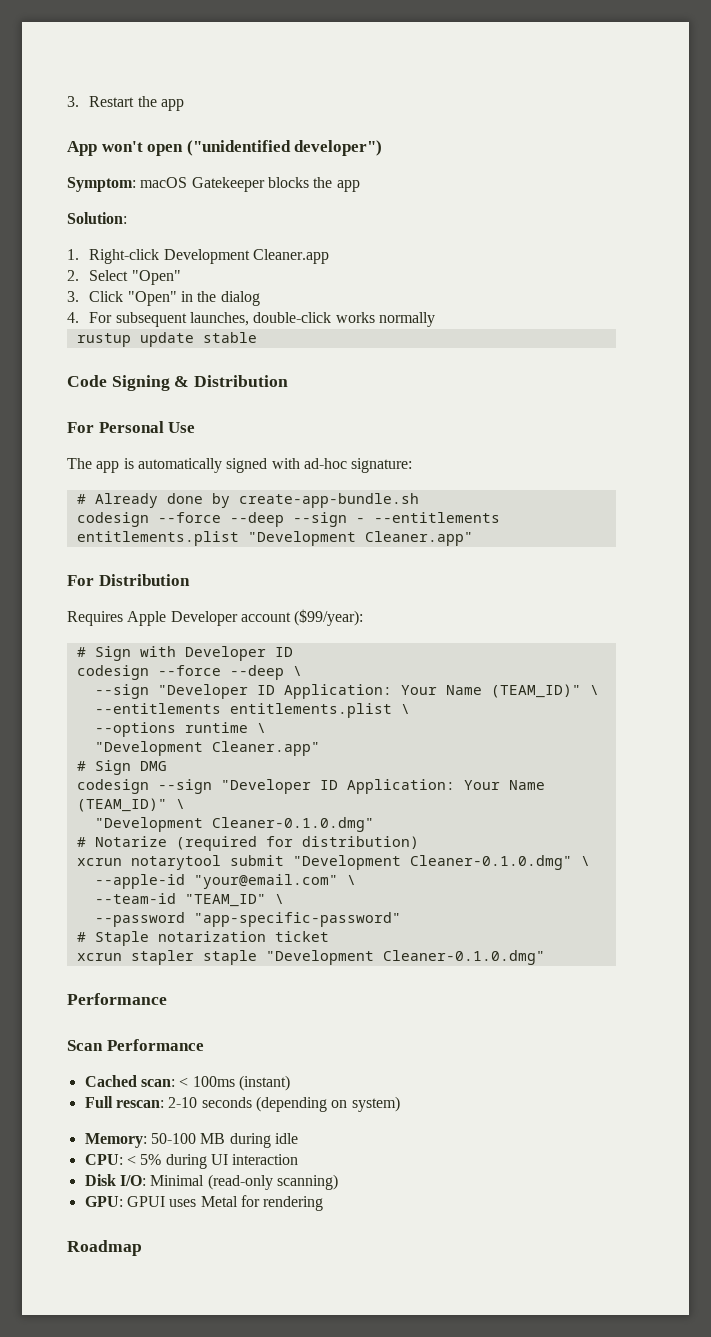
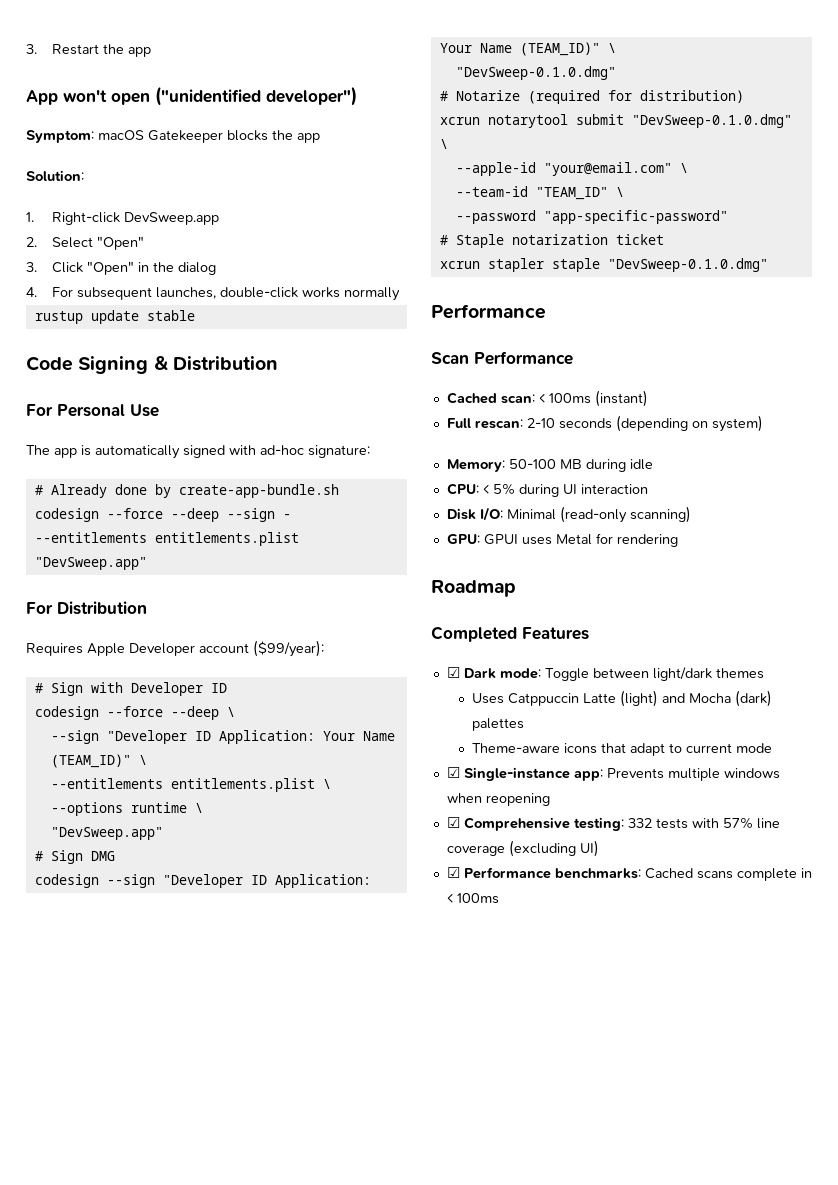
[163,249,329,264] Development Cleaner.app -> [123,212,219,225] DevSweep.app
[247,531,473,546] "Development Cleaner.app" -> [34,557,147,570] "DevSweep.app"
[94,741,320,756] "Development Cleaner.app" -> [50,827,163,840] "DevSweep.app"
[94,817,374,832] "Development Cleaner-0.1.0.dmg" -> [455,66,616,80] "DevSweep-0.1.0.dmg"
[292,855,572,870] "Development Cleaner-0.1.0.dmg" -> [631,114,792,128] "DevSweep-0.1.0.dmg"
[265,950,545,965] "Development Cleaner-0.1.0.dmg" -> [607,258,768,272] "DevSweep-0.1.0.dmg"
(142, 1248) none -> [431,626,589,642] [446,667,764,681] [472,690,773,707] [472,718,525,731] [472,743,773,756] [446,767,780,781] [446,793,550,806] [446,817,780,831] [446,840,599,857] [446,867,812,881] [446,893,499,904] // Completed Features // ☑ Dark mode: Toggle between light/dark themes // Uses Catppuccin Latte (light) and Mocha (dark) palettes // Theme-aware icons that adapt to current mode // ☑ Single-instance app: Prevents multiple windows when reopening // ☑ Comprehensive testing: 332 tests with 57% line coverage (excluding UI) // ☑ Performance benchmarks: Cached scans complete in < 100ms

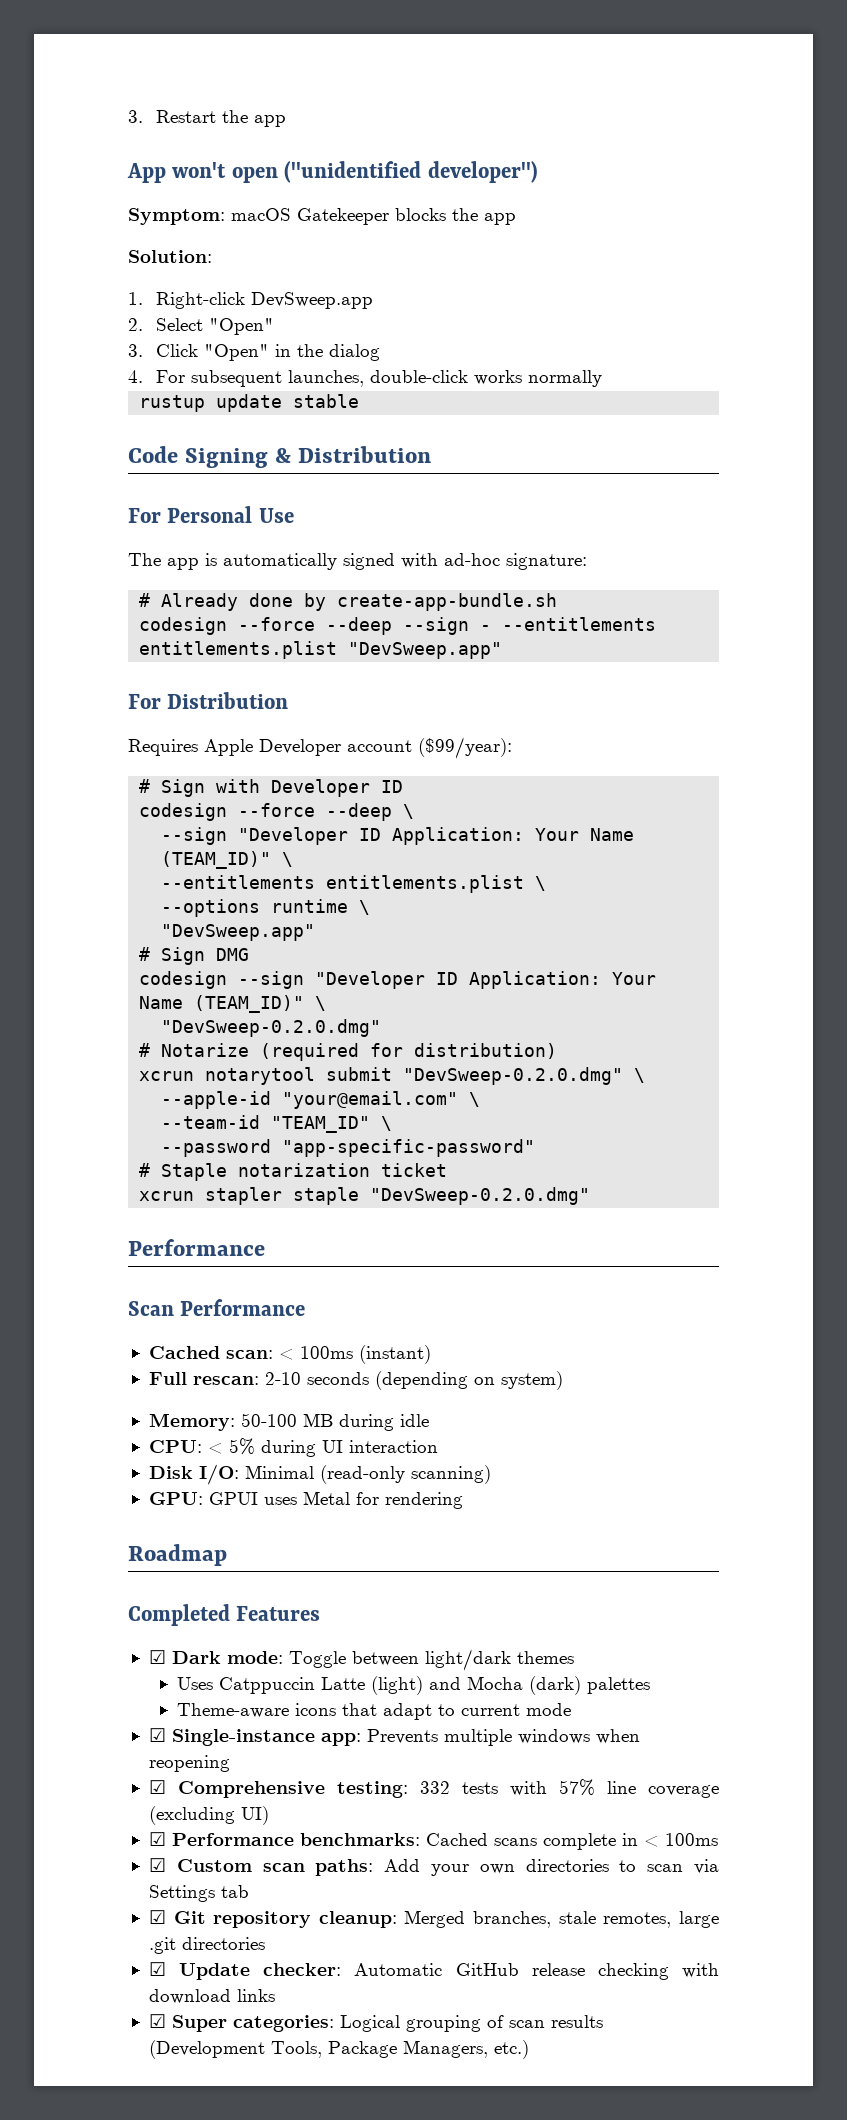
[455,66,616,80] "DevSweep-0.1.0.dmg" -> [161,1019,382,1037] "DevSweep-0.2.0.dmg"
[631,114,792,128] "DevSweep-0.1.0.dmg" -> [403,1067,624,1085] "DevSweep-0.2.0.dmg"
[607,258,768,272] "DevSweep-0.1.0.dmg" -> [370,1187,591,1205] "DevSweep-0.2.0.dmg"
(499, 898) none -> [148,1858,719,1876] [148,1885,249,1902] [148,1910,719,1928] [148,1937,265,1954] [148,1962,719,1980] [148,1989,275,2004] [148,2014,603,2032] [148,2040,529,2059] // ☑ Custom scan paths: Add your own directories to scan via Settings tab // ☑ Git repository cleanup: Merged branches, stale remotes, large .git directories // ☑ Update checker: Automatic GitHub release checking with download links // ☑ Super categories: Logical grouping of scan results (Development Tools, Package Managers, etc.)

